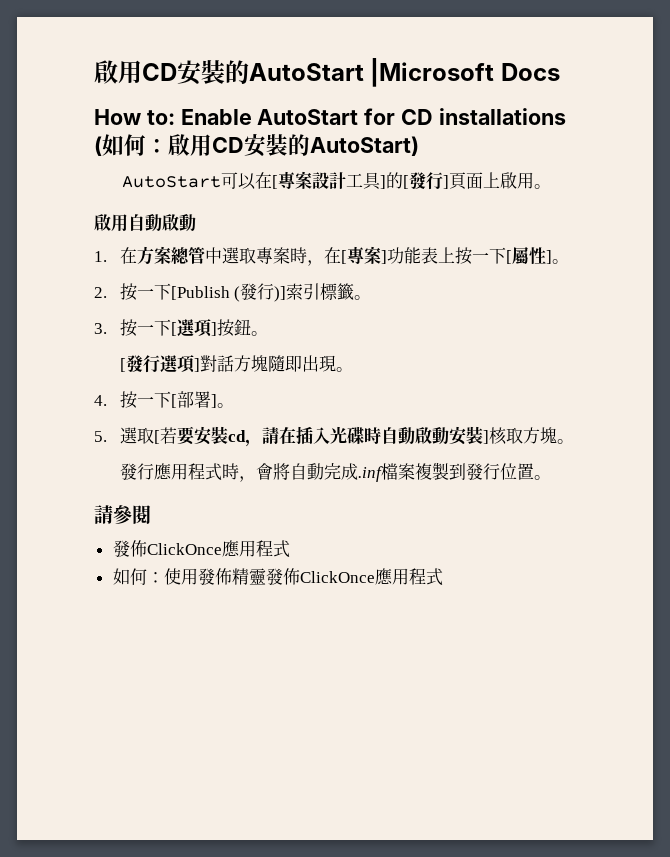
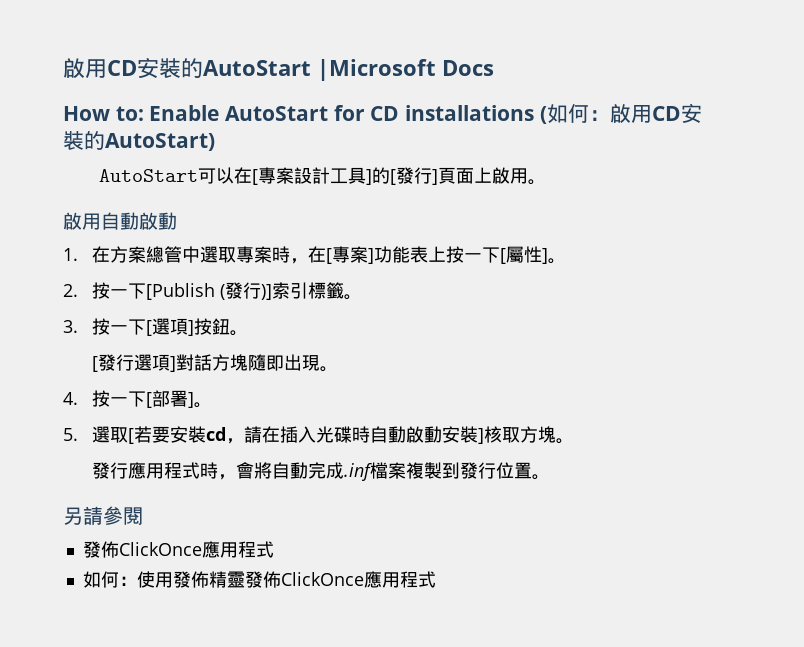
(551, 477) none -> [63,507,83,525] 另

